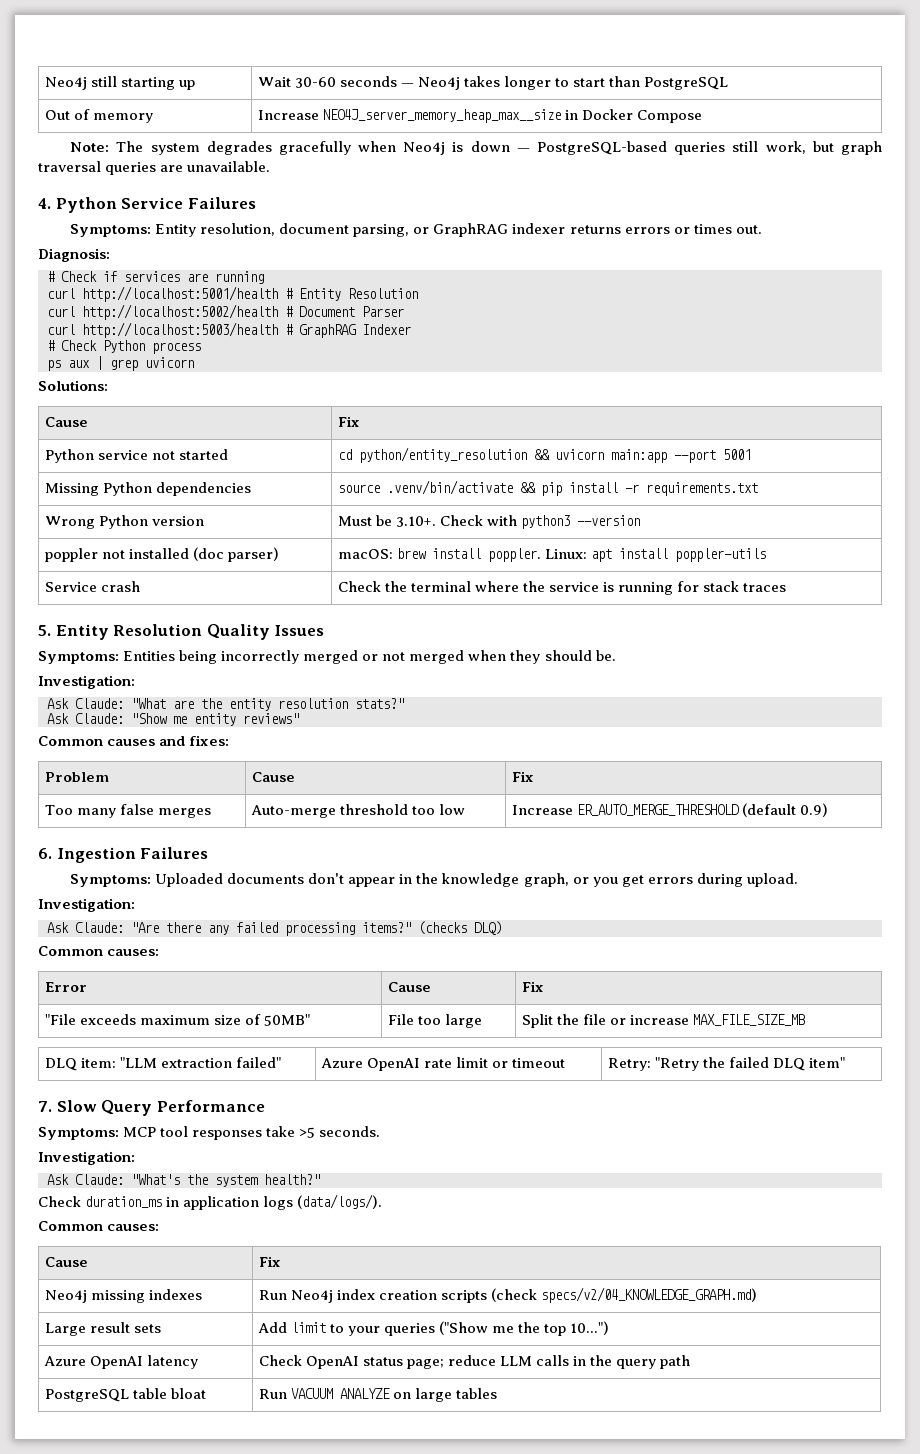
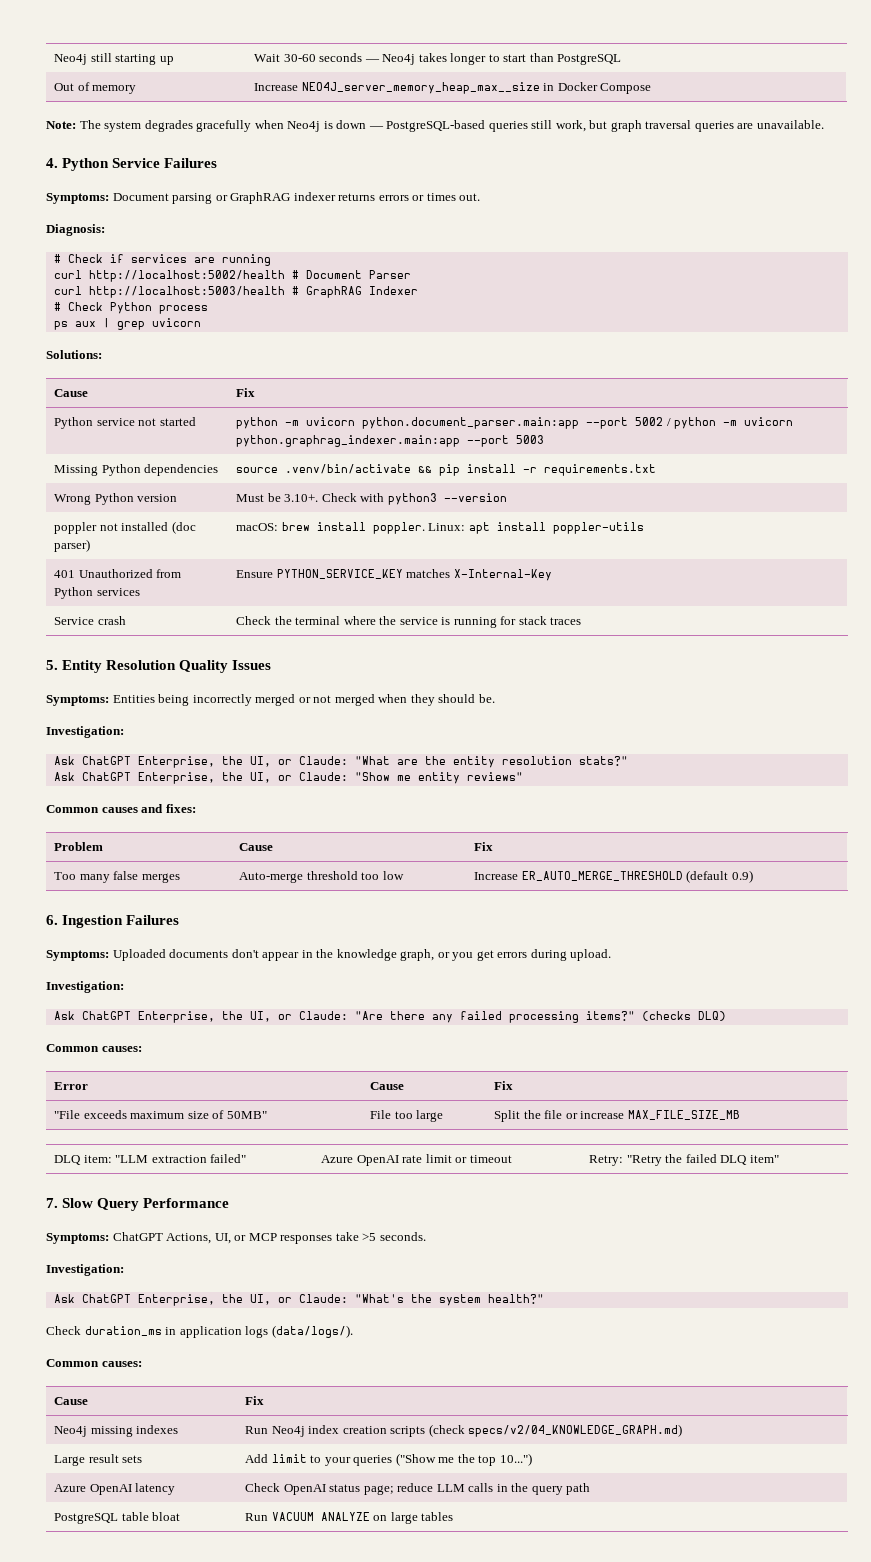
[155,223,410,237] Entity resolution, document parsing, -> [112,193,213,204] Document parsing
[47,286,418,302] // curl http://localhost:5001/health # Entity Resolution -> (271, 260) none
[337,447,751,463] cd python/entity_resolution && uvicorn main:app --port 5001 -> [236,417,794,429] [236,435,545,447] python -m uvicorn python.document_parser.main:app --port 5002 / python -m uvicorn python.graphrag_indexer.main:app --port 5003
(766, 555) none -> [54,569,182,578] [54,587,140,599] [236,569,552,581] // 401 Unauthorized from Python services | Ensure PYTHON_SERVICE_KEY matches X-Internal-Key
(69, 703) none -> [81,756,292,768] ChatGPT Enterprise, the UI, or
(69, 718) none -> [81,772,292,784] ChatGPT Enterprise, the UI, or
(69, 927) none -> [81,1011,292,1023] ChatGPT Enterprise, the UI, or
[123,1126,189,1137] MCP tool -> [112,1232,277,1244] ChatGPT Actions, UI, or MCP
(69, 1179) none -> [81,1294,292,1306] ChatGPT Enterprise, the UI, or

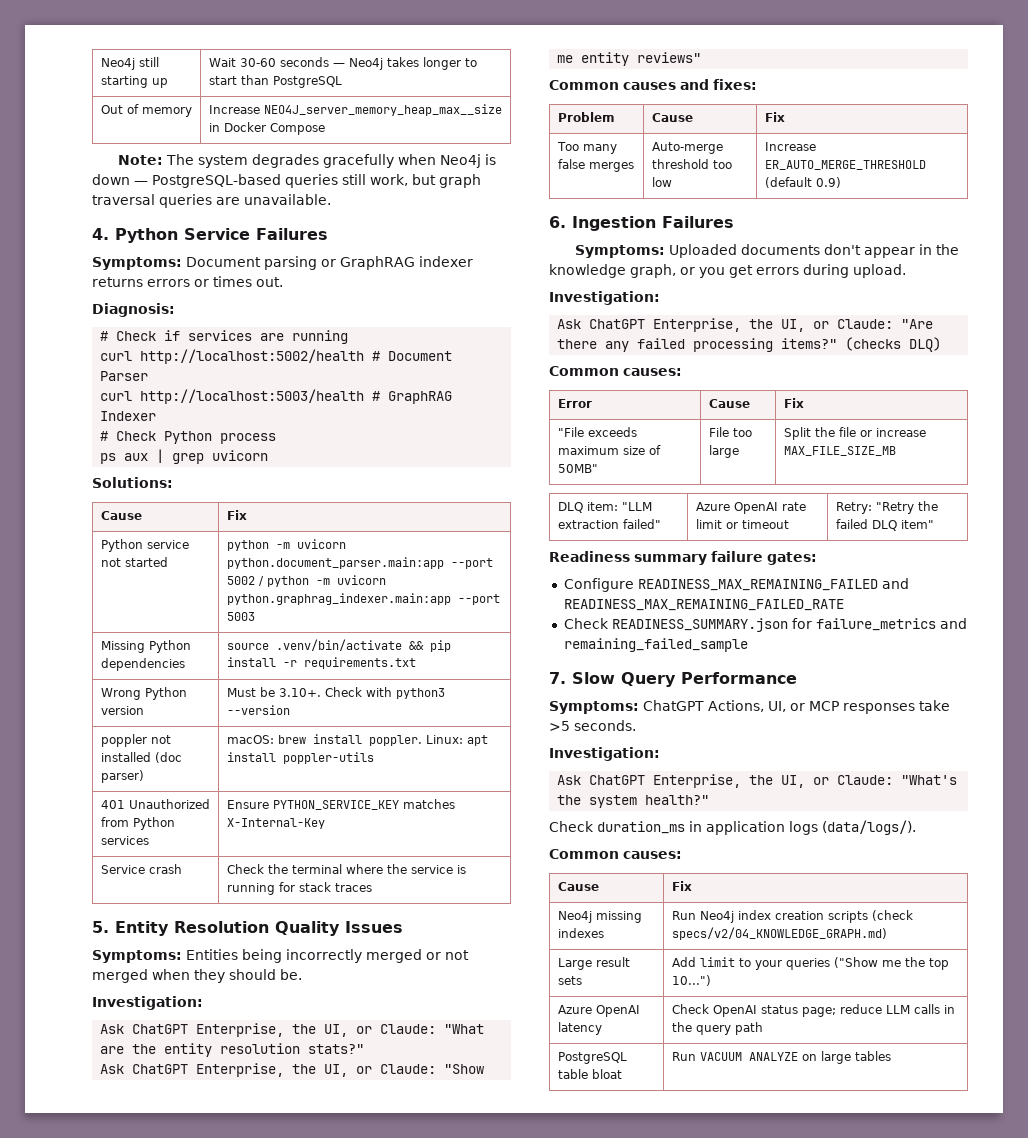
(779, 1159) none -> [549,551,817,565] [563,578,909,592] [563,599,844,611] [563,618,967,632] [563,638,748,652] // Readiness summary failure gates: // Configure READINESS_MAX_REMAINING_FAILED and READINESS_MAX_REMAINING_FAILED_RATE // Check READINESS_SUMMARY.json for failure_metrics and remaining_failed_sample

